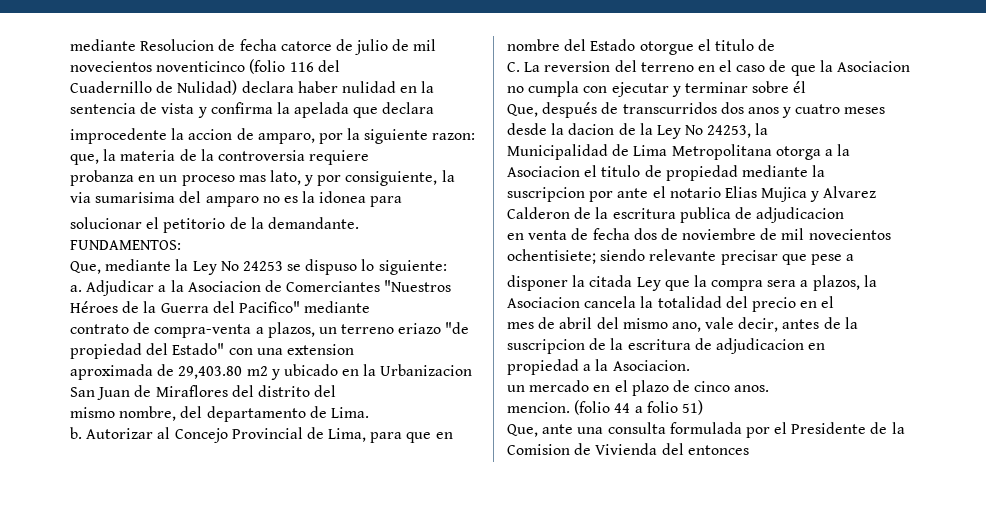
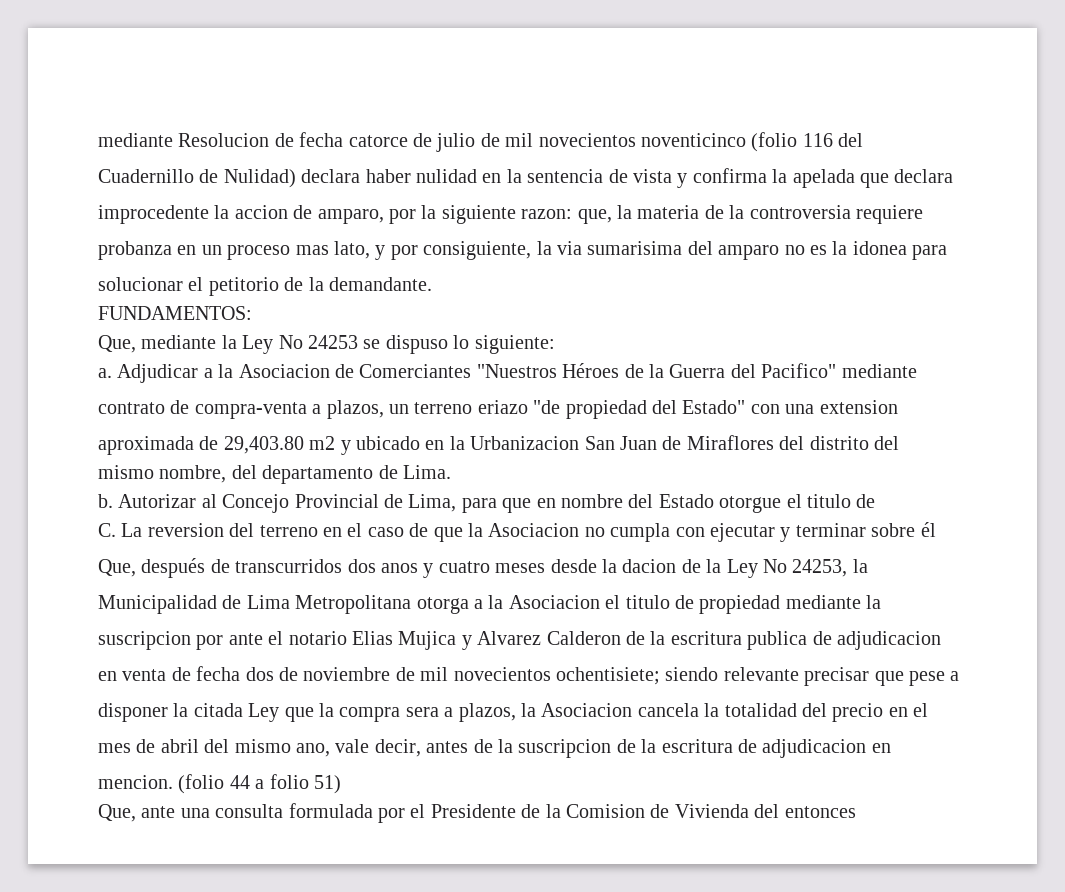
[507,359,690,375] [507,380,770,396] // propiedad a la Asociacion. // un mercado en el plazo de cinco anos. -> (891, 748) none

